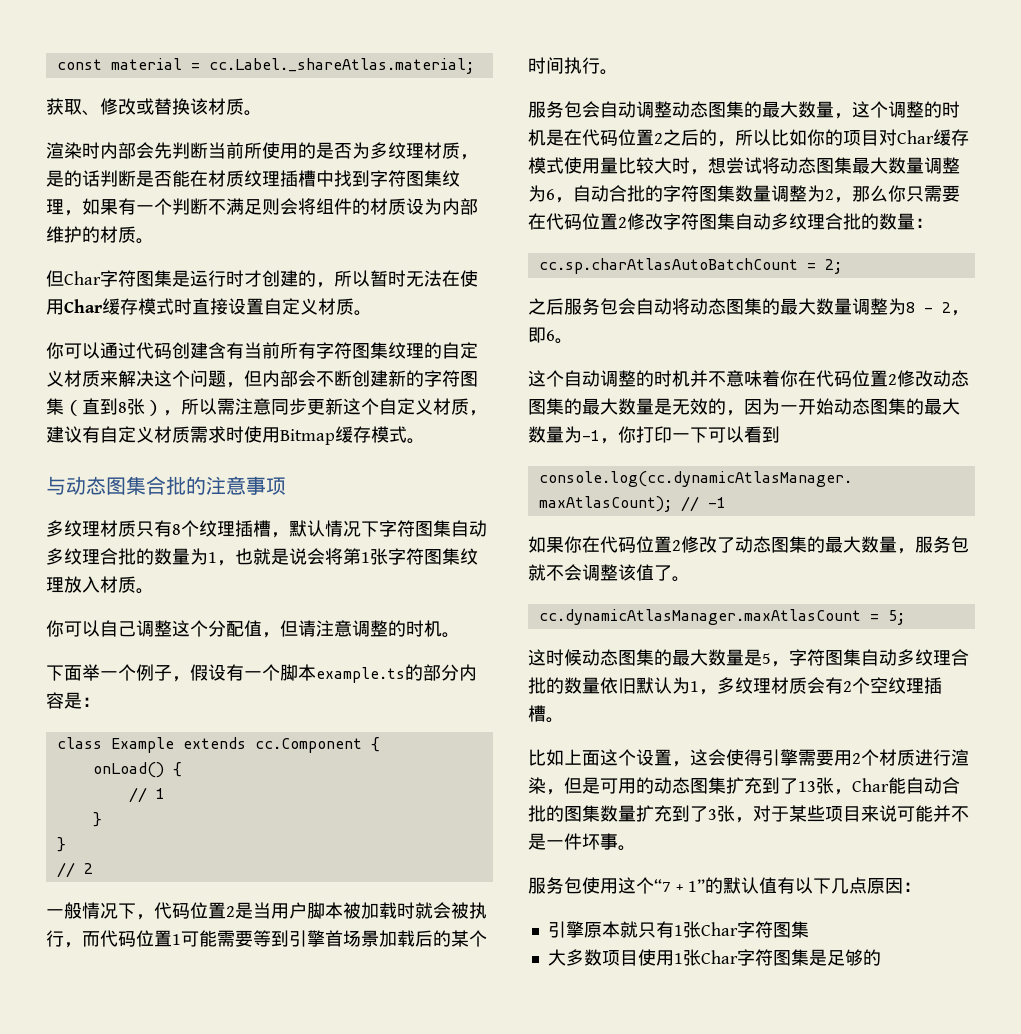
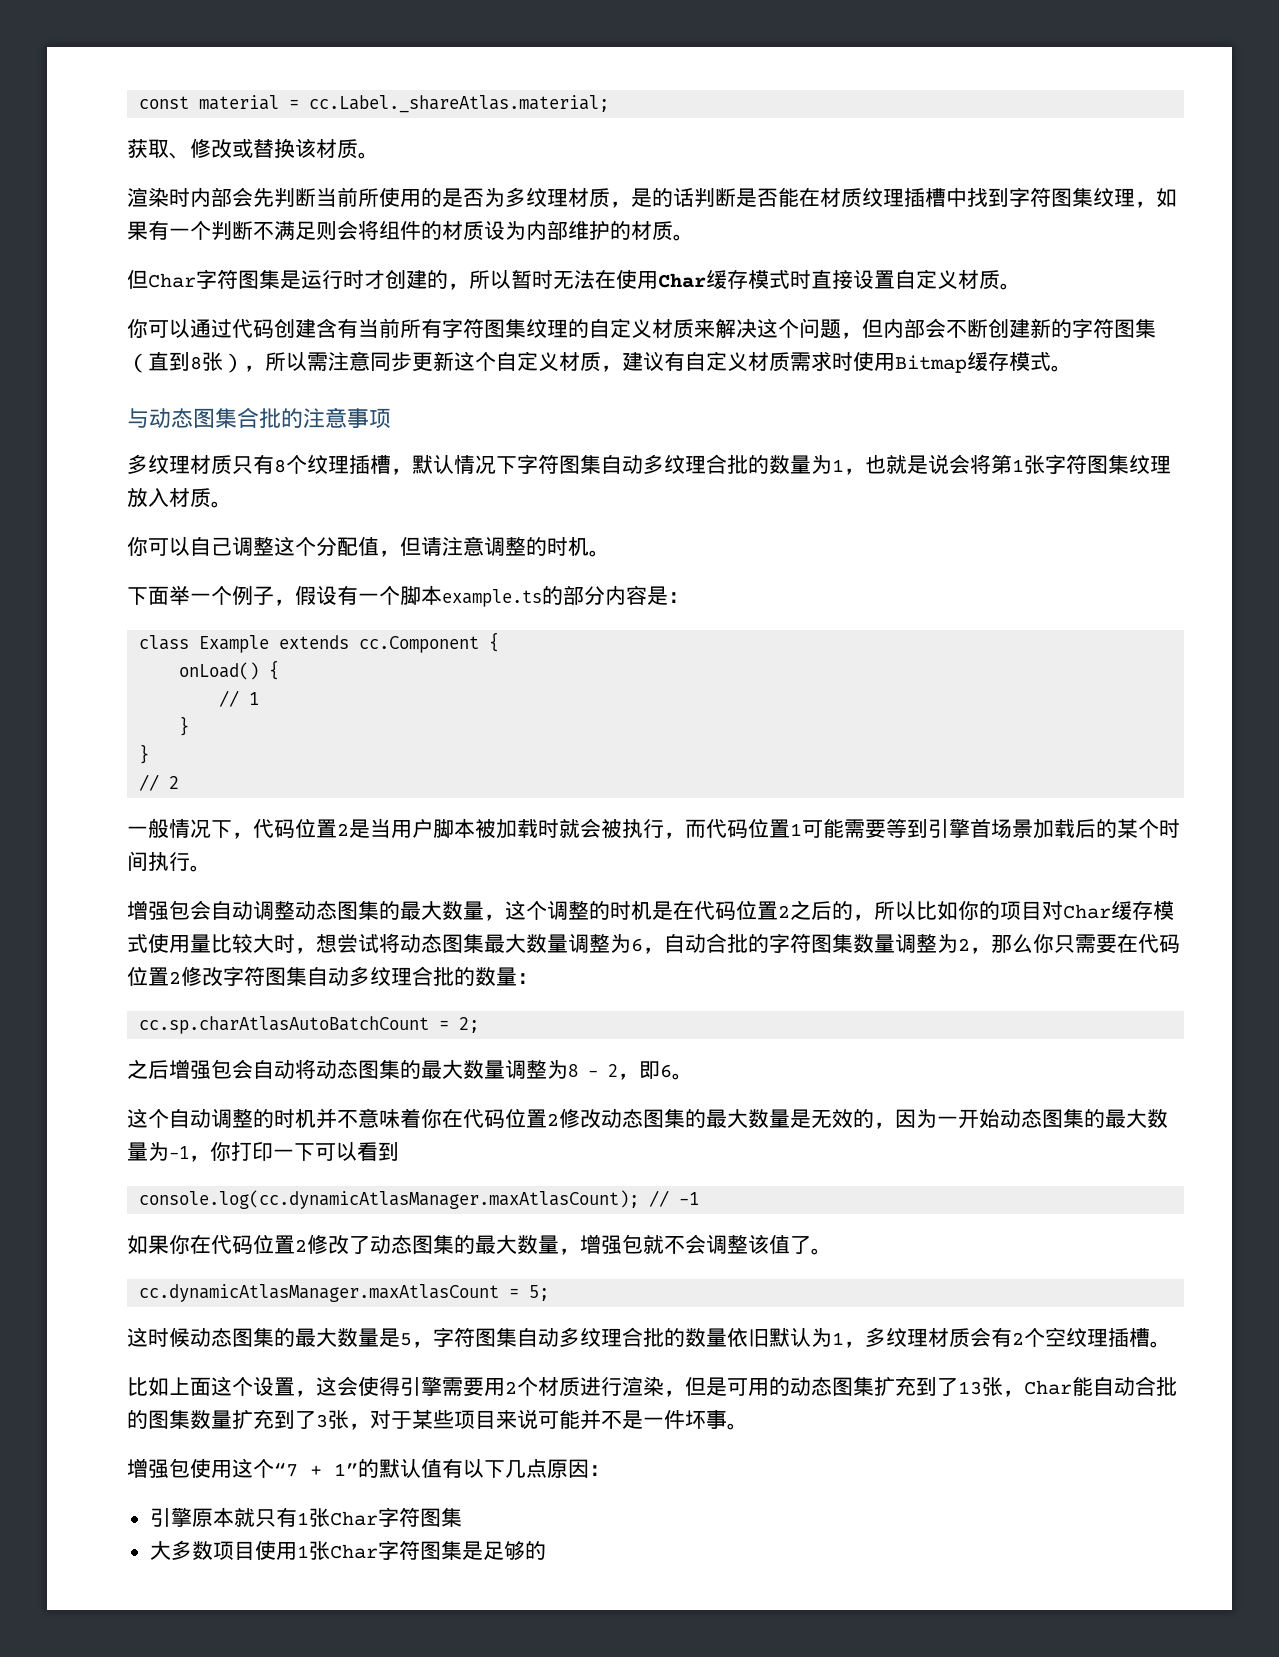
[528,101,564,118] 服务 -> [127,900,169,920] 增强
[564,298,600,315] 服务 -> [169,1059,211,1079] 增强
[915,536,951,553] 服务 -> [580,1234,622,1254] 增强
[528,877,564,894] 服务 -> [127,1458,169,1478] 增强

